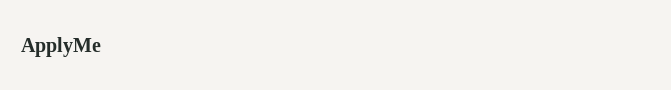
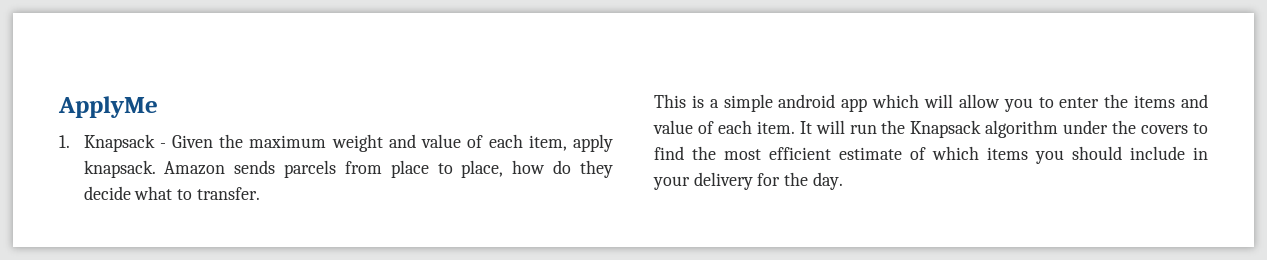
(101, 47) none -> [59,134,613,152] [83,160,613,178] [83,186,260,200] [654,94,1208,112] [653,120,1208,138] [654,146,1208,164] [653,172,843,190] // 1. Knapsack - Given the maximum weight and value of each item, apply knapsack. Amazon sends parcels from place to place, how do they decide what to transfer. // This is a simple android app which will allow you to enter the items and value of each item. It will run the Knapsack algorithm under the covers to find the most efficient estimate of which items you should include in your delivery for the day.

